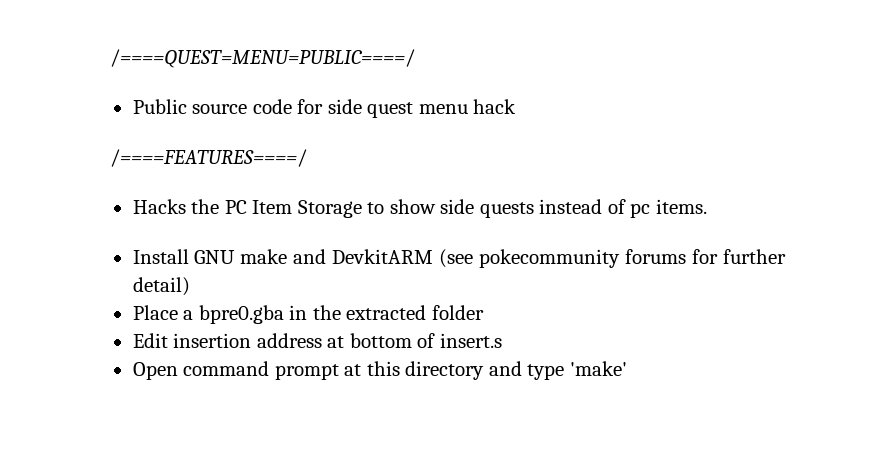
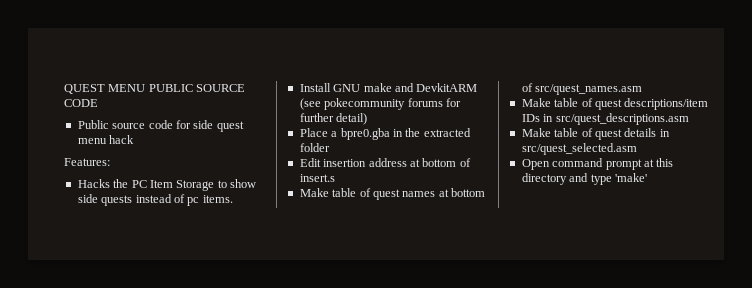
[110,49,415,68] /====QUEST=MENU=PUBLIC====/ -> [64,84,246,94] [64,99,98,107] QUEST MENU PUBLIC SOURCE CODE
[110,149,307,167] /====FEATURES====/ -> [64,158,110,166] Features:
(502, 340) none -> [299,188,485,200] [521,83,643,95] [521,98,709,110] [521,113,689,125] [521,128,670,140] [521,143,637,155] // Make table of quest names at bottom of src/quest_names.asm // Make table of quest descriptions/item IDs in src/quest_descriptions.asm // Make table of quest details in src/quest_selected.asm

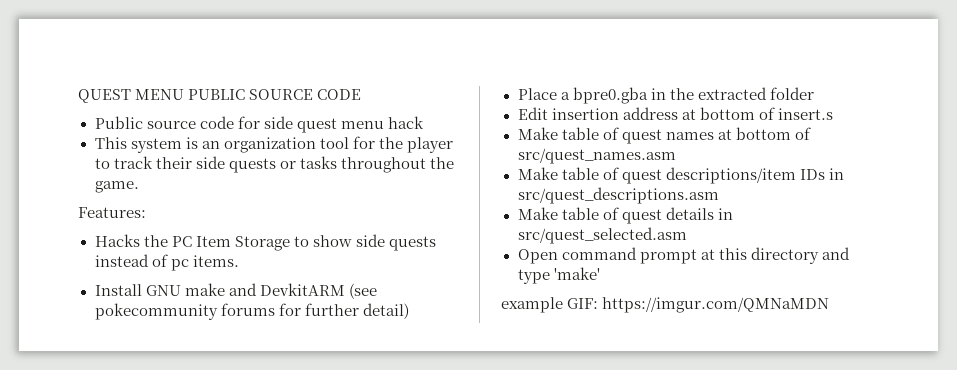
(135, 139) none -> [94,136,453,153] [94,156,454,173] [94,181,139,193] // This system is an organization tool for the player to track their side quests or tasks throughout the game.
(647, 177) none -> [501,297,830,313] // example GIF: https://imgur.com/QMNaMDN

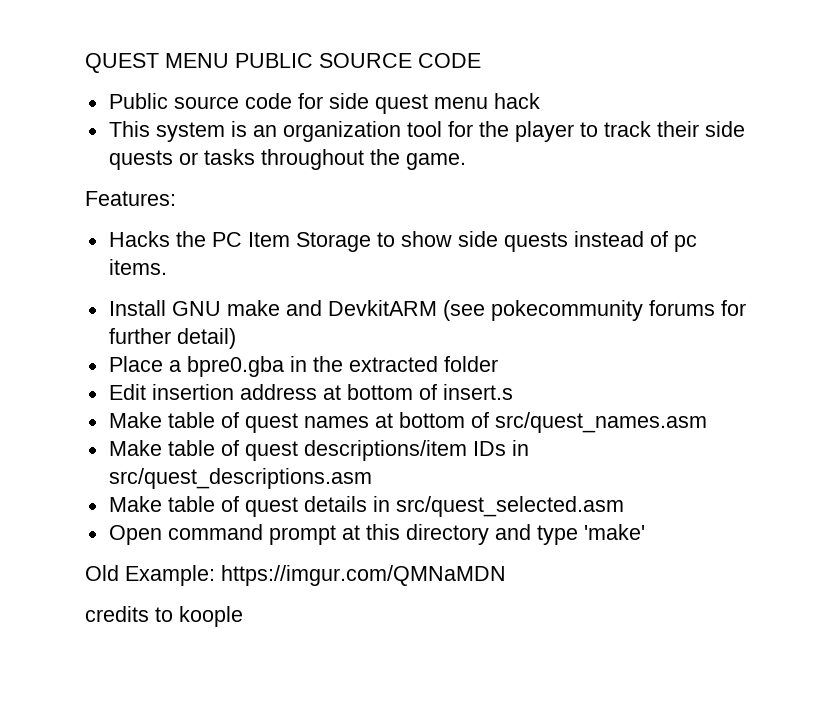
[501,297,599,313] example GIF: -> [85,565,215,586] Old Example:
(830, 305) none -> [85,606,243,627] // credits to koople

